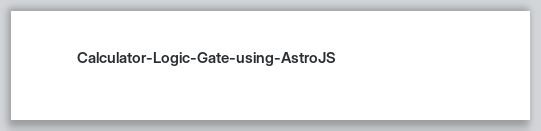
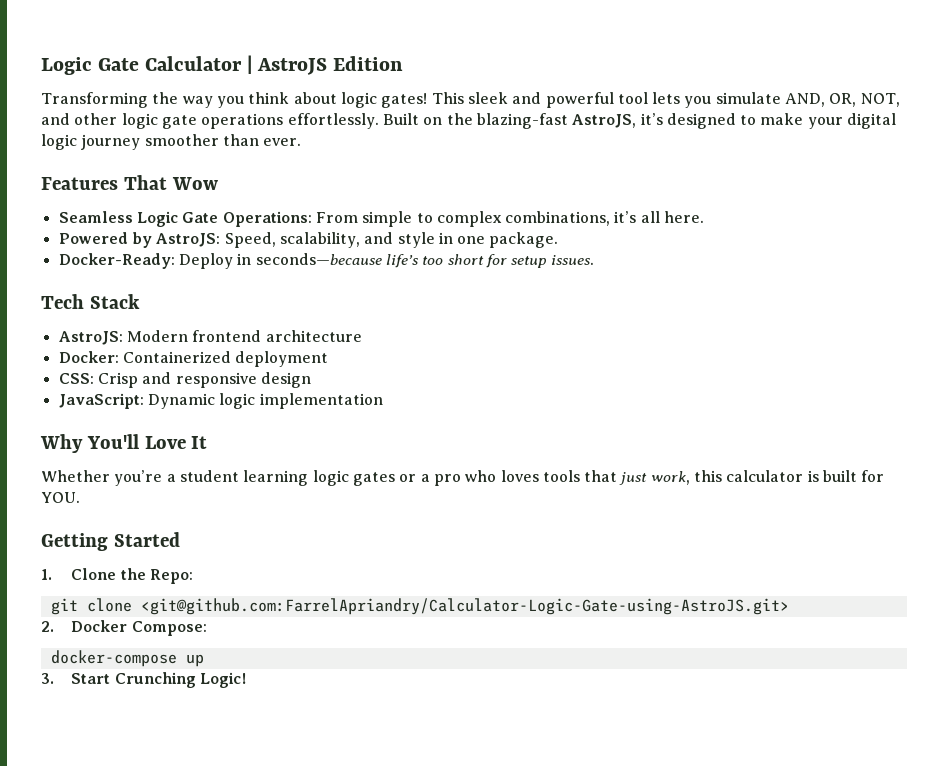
[77,52,336,66] Calculator-Logic-Gate-using-AstroJS -> [41,55,404,75] [41,92,900,108] [41,113,897,129] [41,134,302,150] [41,175,218,190] [58,211,705,227] [58,232,559,248] [58,253,595,269] [41,294,140,309] [58,330,362,345] [58,351,329,367] [58,372,311,388] [58,393,383,409] [40,434,208,453] [41,470,885,486] [41,492,80,503] [41,532,180,551] [41,568,193,584] [50,598,789,615] [41,620,207,636] [50,650,204,667] [41,672,246,688] Logic Gate Calculator | AstroJS Edition // Transforming the way you think about logic gates! This sleek and powerful tool lets you simulate AND, OR, NOT, and other logic gate operations effortlessly. Built on the blazing-fast AstroJS, it’s designed to make your digital logic journey smoother than ever. // Features That Wow // Seamless Logic Gate Operations: From simple to complex combinations, it’s all here. // Powered by AstroJS: Speed, scalability, and style in one package. // Docker-Ready: Deploy in seconds—because life’s too short for setup issues. // Tech Stack // AstroJS: Modern frontend architecture // Docker: Containerized deployment // CSS: Crisp and responsive design // JavaScript: Dynamic logic implementation // Why You'll Love It // Whether you’re a student learning logic gates or a pro who loves tools that just work, this calculator is built for YOU. // Getting Started // 1. Clone the Repo: // git clone <git@github.com:FarrelApriandry/Calculator-Logic-Gate-using-AstroJS.git> // 2. Docker Compose: // docker-compose up // 3. Start Crunching Logic!

